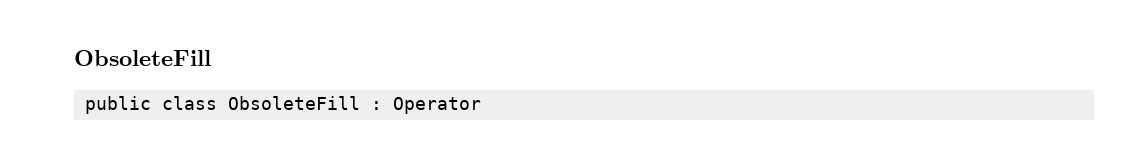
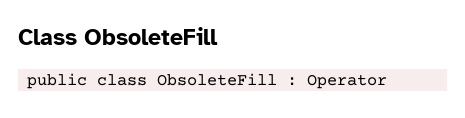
(74, 58) none -> [18,29,77,45] Class

